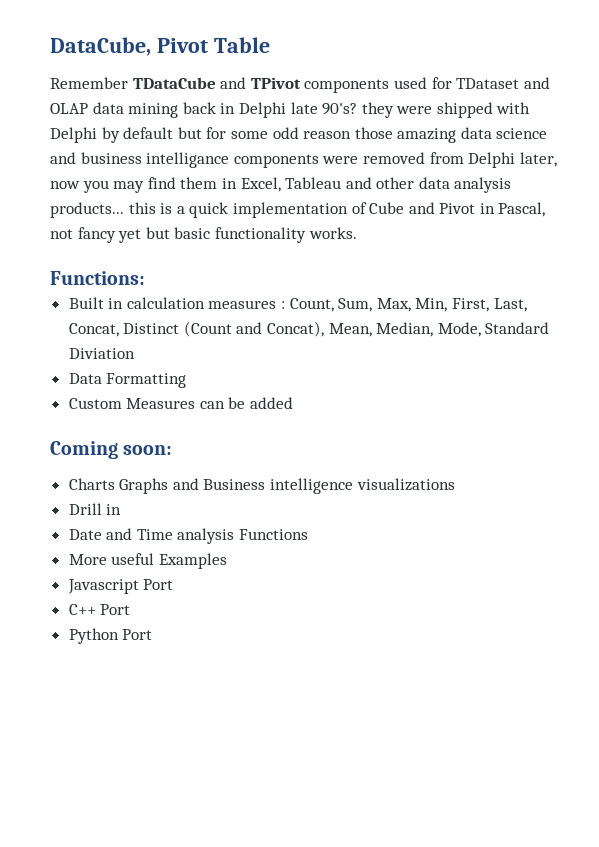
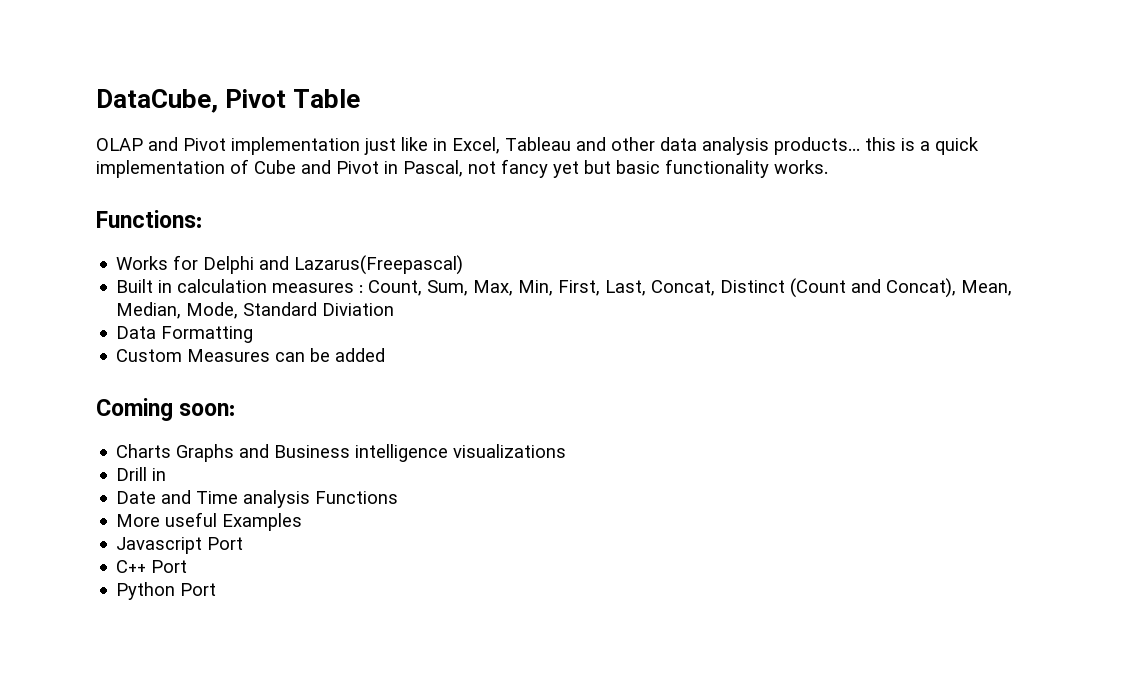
[50,77,550,93] [50,102,531,118] [50,127,548,143] [50,152,557,168] [50,177,218,193] Remember TDataCube and TPivot components used for TDataset and OLAP data mining back in Delphi late 90's? they were shipped with Delphi by default but for some odd reason those amazing data science and business intelligance components were removed from Delphi later, now you may find them -> [96,137,428,155] OLAP and Pivot implementation just like
(145, 278) none -> [116,255,464,275] // Works for Delphi and Lazarus(Freepascal)

